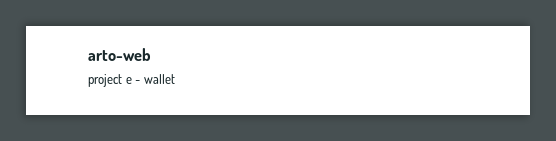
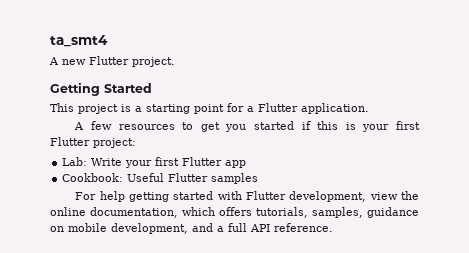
[88,48,151,61] [88,74,175,87] arto-web // project e - wallet -> [50,35,108,47] [49,56,175,67] [50,82,152,96] [50,103,369,114] [74,121,420,132] [50,137,136,148] [62,157,247,168] [62,173,259,184] [75,191,419,202] [50,207,419,218] [50,223,333,234] ta_smt4 // A new Flutter project. // Getting Started // This project is a starting point for a Flutter application. // A few resources to get you started if this is your first Flutter project: // Lab: Write your first Flutter app // Cookbook: Useful Flutter samples // For help getting started with Flutter development, view the online documentation, which offers tutorials, samples, guidance on mobile development, and a full API reference.

